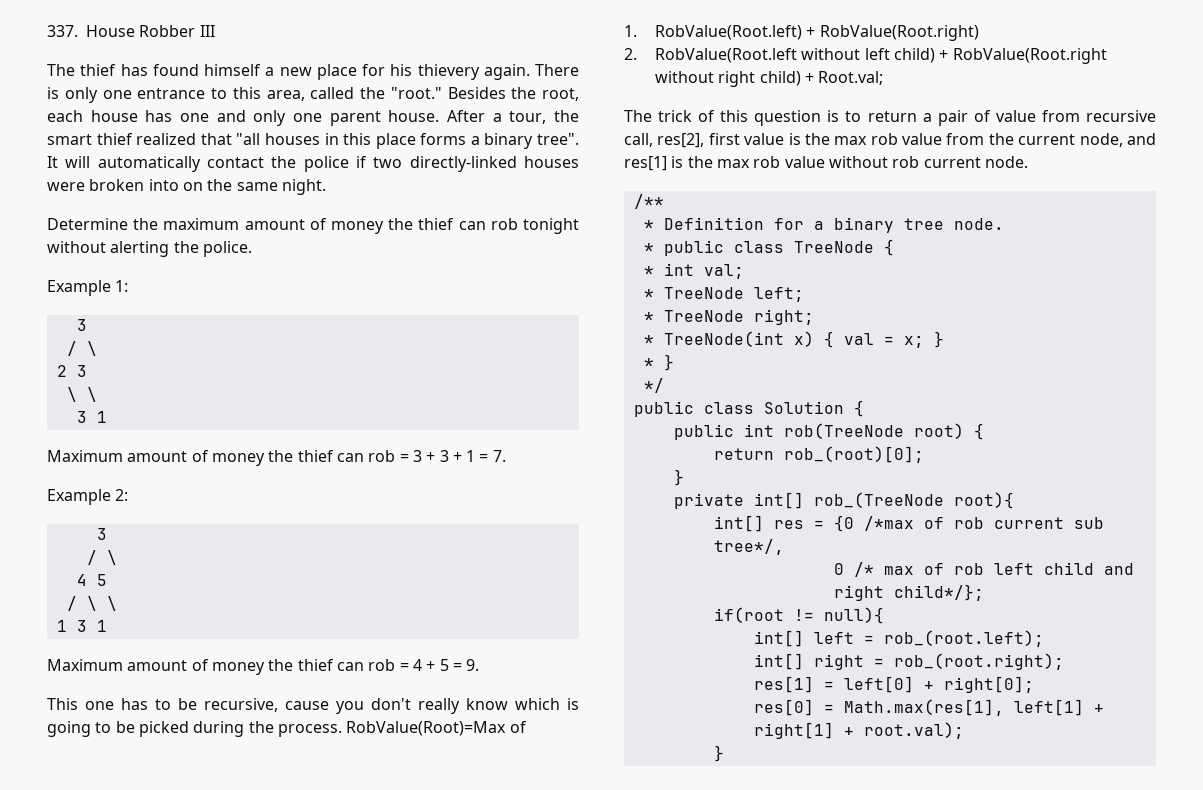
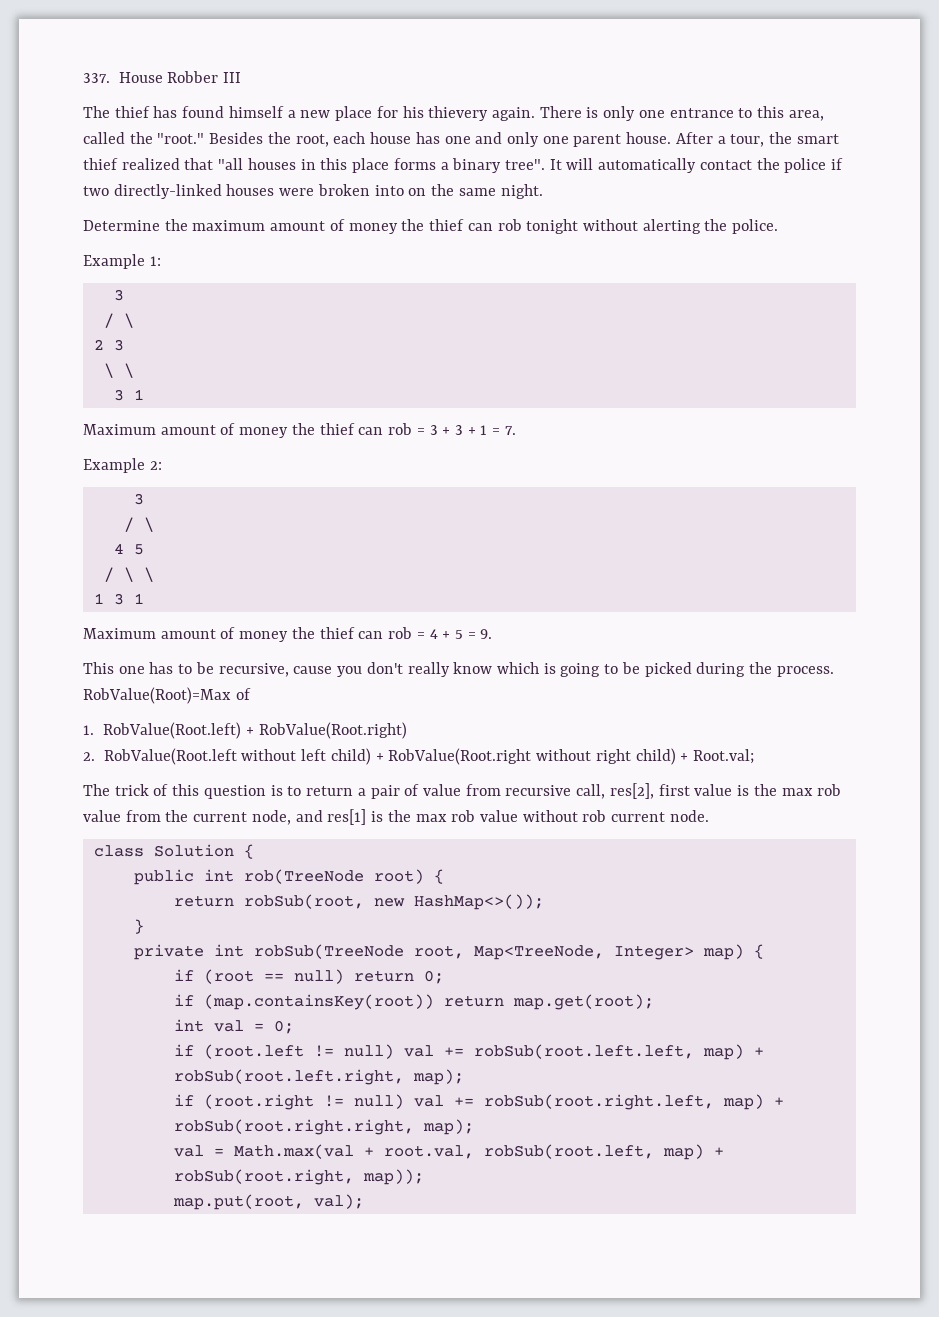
[633,194,664,209] [643,217,1004,233] [643,239,894,256] [643,263,744,279] [643,287,804,302] [643,309,814,325] [643,331,944,348] [643,354,674,371] [643,378,664,393] [633,401,694,417] /** // * Definition for a binary tree node. // * public class TreeNode { // * int val; // * TreeNode left; // * TreeNode right; // * TreeNode(int x) { val = x; } // * } // */ // public -> (709, 816) none
[783,446,924,463] rob_(root)[0]; -> [243,894,544,910] robSub(root, new HashMap<>());
[753,492,1014,509] [713,515,1104,532] [713,539,784,555] [833,562,1134,577] [833,584,984,601] [713,607,884,624] [753,630,1044,647] [753,653,1064,670] [753,676,1034,693] [753,699,1104,716] [753,722,964,739] [713,745,724,762] int[] rob_(TreeNode root){ // int[] res = {0 /*max of rob current sub tree*/, // 0 /* max of rob left child and right child*/}; // if(root != null){ // int[] left = rob_(root.left); // int[] right = rob_(root.right); // res[1] = left[0] + right[0]; // res[0] = Math.max(res[1], left[1] + right[1] + root.val); // } -> [213,944,764,960] [173,969,444,984] [173,994,654,1010] [173,1019,294,1034] [173,1044,764,1060] [173,1069,464,1085] [173,1094,784,1110] [173,1119,474,1135] [173,1144,724,1160] [173,1169,424,1185] [172,1194,364,1210] int robSub(TreeNode root, Map<TreeNode, Integer> map) { // if (root == null) return 0; // if (map.containsKey(root)) return map.get(root); // int val = 0; // if (root.left != null) val += robSub(root.left.left, map) + robSub(root.left.right, map); // if (root.right != null) val += robSub(root.right.left, map) + robSub(root.right.right, map); // val = Math.max(val + root.val, robSub(root.left, map) + robSub(root.right, map)); // map.put(root, val);

